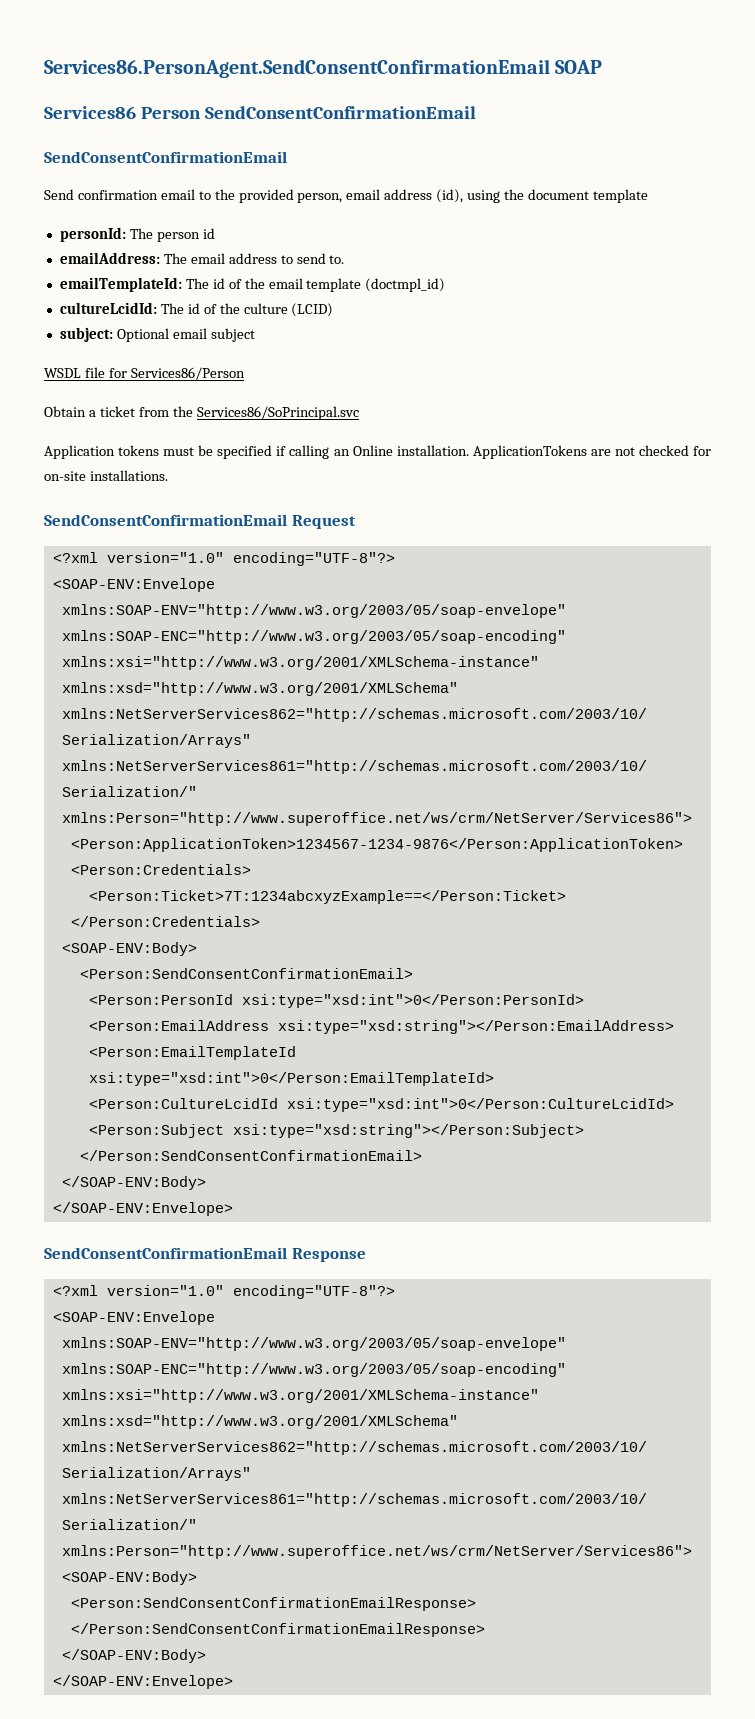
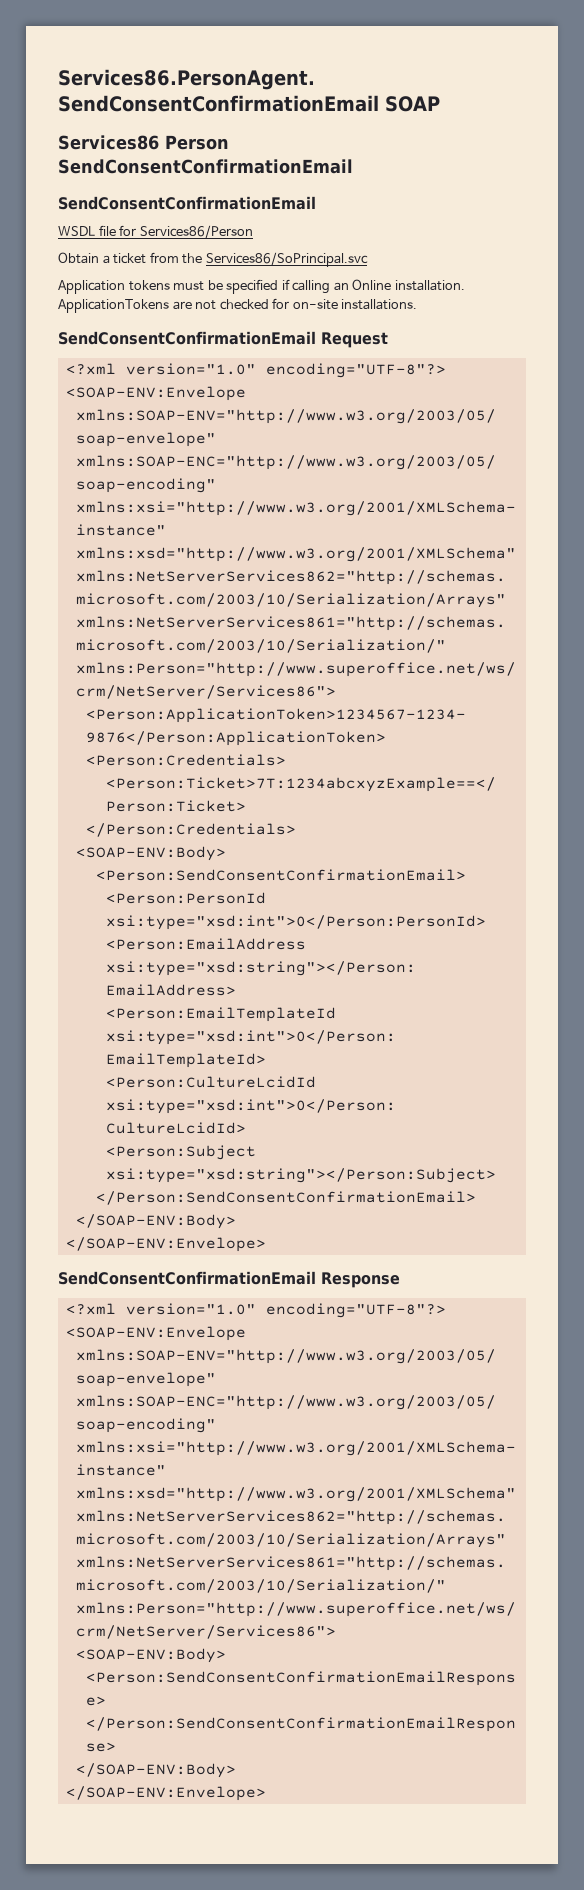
[44,189,648,203] [59,227,215,242] [59,252,345,264] [59,277,446,292] [59,302,334,317] [59,327,255,342] // Send confirmation email to the provided person, email address (id), using the document template // personId: The person id // emailAddress: The email address to send to. // emailTemplateId: The id of the email template (doctmpl_id) // cultureLcidId: The id of the culture (LCID) // subject: Optional email subject -> (316, 203) none

